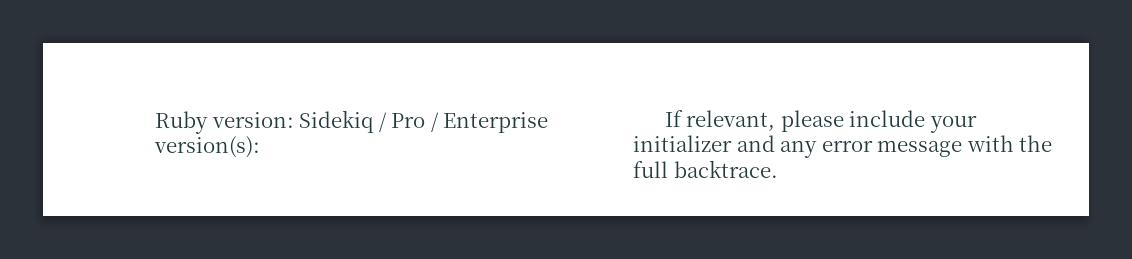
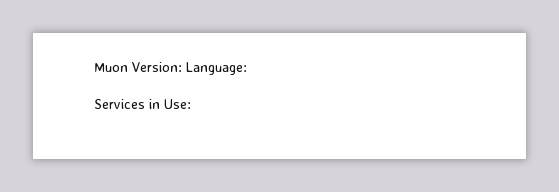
[155,110,549,134] [154,136,260,158] [664,110,977,133] [633,135,1053,158] [633,160,778,178] Ruby version: Sidekiq / Pro / Enterprise version(s): // If relevant, please include your initializer and any error message with the full backtrace. -> [94,62,247,75] [94,99,191,109] Muon Version: Language: // Services in Use:

